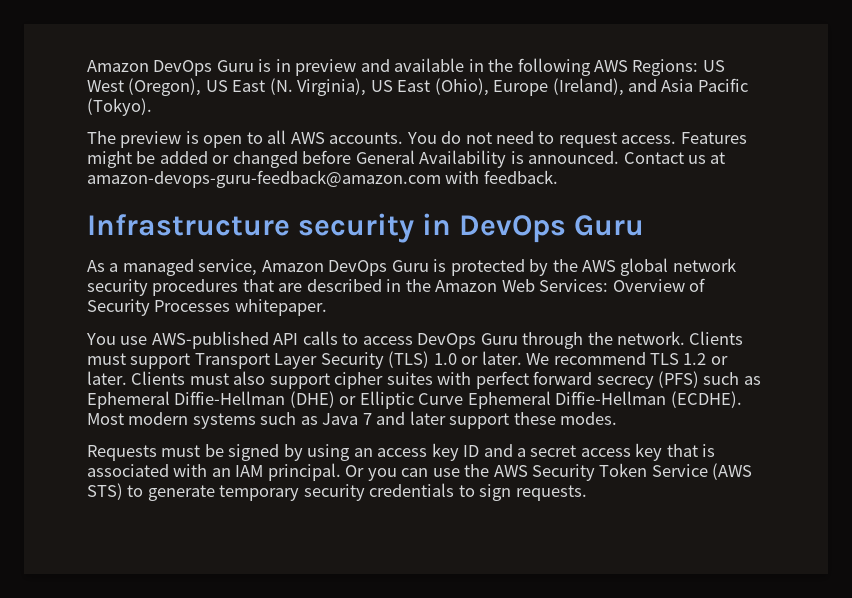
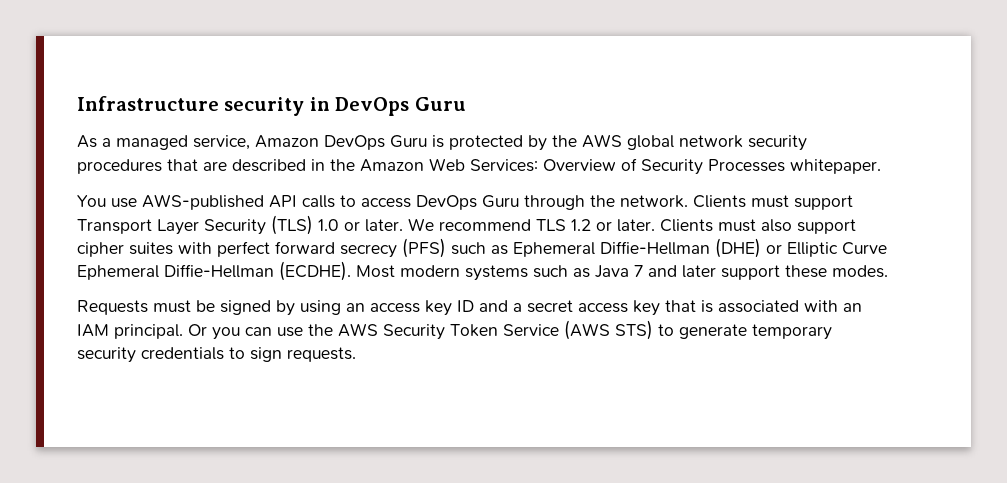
[87,58,725,76] [87,78,748,96] [87,98,152,116] [87,130,747,148] [87,150,726,168] [87,170,558,188] Amazon DevOps Guru is in preview and available in the following AWS Regions: US West (Oregon), US East (N. Virginia), US East (Ohio), Europe (Ireland), and Asia Pacific (Tokyo). // The preview is open to all AWS accounts. You do not need to request access. Features might be added or changed before General Availability is announced. Contact us at amazon-devops-guru-feedback@amazon.com with feedback. // -> (77, 103) none

